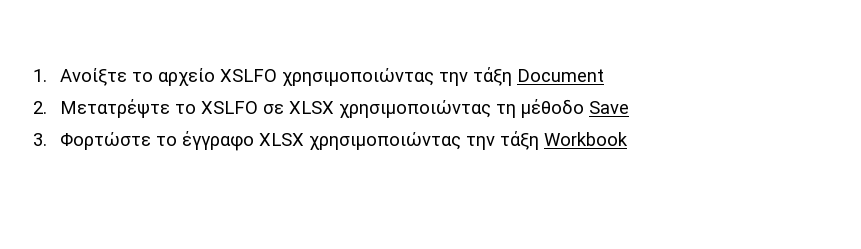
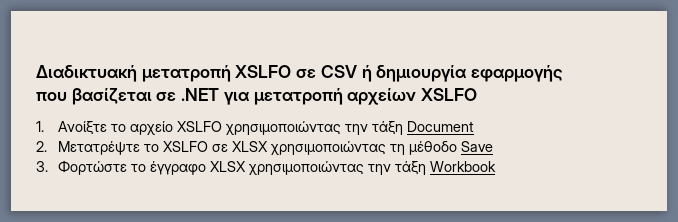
(33, 75) none -> [36,65,564,82] [36,88,478,105] Διαδικτυακή μετατροπή XSLFO σε CSV ή δημιουργία εφαρμογής που βασίζεται σε .NET για μετατροπή αρχείων XSLFO //

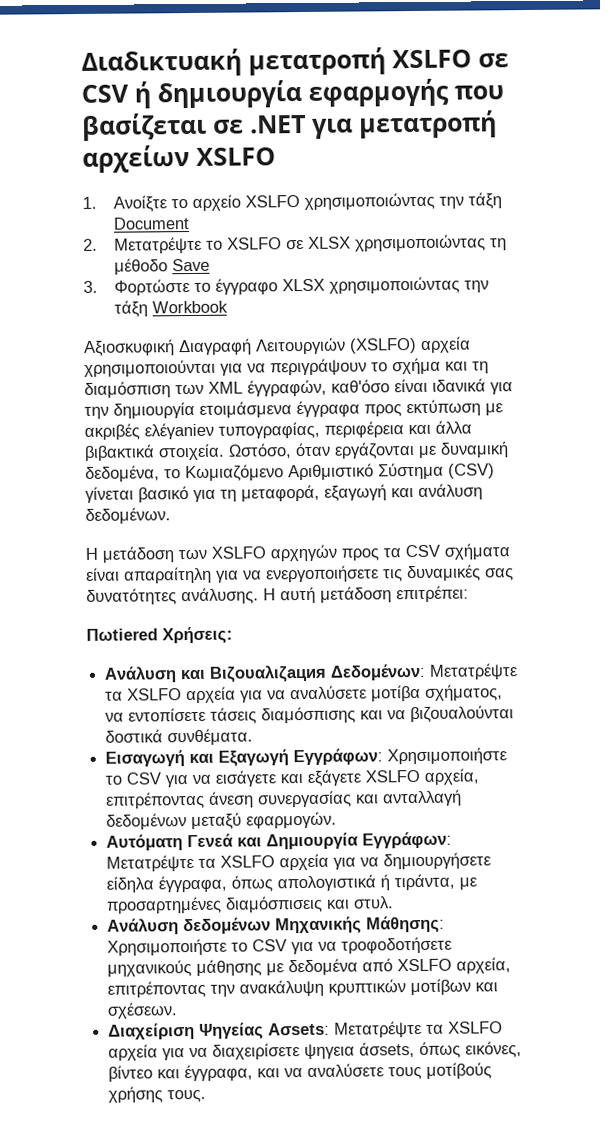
(496, 166) none -> [83,336,471,357] [84,357,489,377] [84,378,513,398] [84,399,504,419] [84,420,472,440] [84,441,509,461] [85,462,495,483] [85,483,483,503] [85,507,171,524] [85,543,510,563] [86,564,514,584] [86,585,469,605] [86,626,233,645] [104,663,520,683] [105,684,504,704] [105,705,515,724] [105,728,254,746] [105,747,509,767] [105,768,480,788] [106,789,463,809] [106,811,338,831] [106,831,453,851] [106,852,493,872] [106,873,479,893] [106,895,395,914] [107,915,446,935] [107,936,454,956] [107,957,512,977] [107,978,499,998] [107,1002,179,1019] [108,1020,504,1040] [108,1041,523,1061] [108,1062,493,1082] [108,1086,207,1103] // Αξιοσκυφική Διαγραφή Λειτουργιών (XSLFO) αρχεία χρησιμοποιούνται για να περιγράψουν το σχήμα και τη διαμόσπιση των XML έγγραφών, καθ'όσο είναι ιδανικά για την δημιουργία ετοιμάσμενα έγγραφα προς εκτύπωση με ακριβές ελέγanieν τυπογραφίας, περιφέρεια και άλλα βιβακτικά στοιχεία. Ωστόσο, όταν εργάζονται με δυναμική δεδομένα, το Κωμιαζόμενο Αριθμιστικό Σύστημα (CSV) γίνεται βασικό για τη μεταφορά, εξαγωγή και ανάλυση δεδομένων. // Η μετάδοση των XSLFO αρχηγών προς τα CSV σχήματα είναι απαραίτηλη για να ενεργοποιήσετε τις δυναμικές σας δυνατότητες ανάλυσης. Η αυτή μετάδοση επιτρέπει: // Πωtiered Χρήσεις: // Ανάλυση και Βιζουαλιζация Δεδομένων: Μετατρέψτε τα XSLFO αρχεία για να αναλύσετε μοτίβα σχήματος, να εντοπίσετε τάσεις διαμόσπισης και να βιζουαλούνται δοστικά συνθέματα. // Εισαγωγή και Εξαγωγή Εγγράφων: Χρησιμοποιήστε το CSV για να εισάγετε και εξάγετε XSLFO αρχεία, επιτρέποντας άνεση συνεργασίας και ανταλλαγή δεδομένων μεταξύ εφαρμογών. // Αυτόματη Γενεά και Δημιουργία Εγγράφων: Μετατρέψτε τα XSLFO αρχεία για να δημιουργήσετε είδηλα έγγραφα, όπως απολογιστικά ή τιράντα, με προσαρτημένες διαμόσπισεις και στυλ. // Ανάλυση δεδομένων Μηχανικής Μάθησης: Χρησιμοποιήστε το CSV για να τροφοδοτήσετε μηχανικούς μάθησης με δεδομένα από XSLFO αρχεία, επιτρέποντας την ανακάλυψη κρυπτικών μοτίβων και σχέσεων. // Διαχείριση Ψηγείας Ασsets: Μετατρέψτε τα XSLFO αρχεία για να διαχειρίσετε ψηγεια άσsets, όπως εικόνες, βίντεο και έγγραφα, και να αναλύσετε τους μοτίβούς χρήσης τους.

